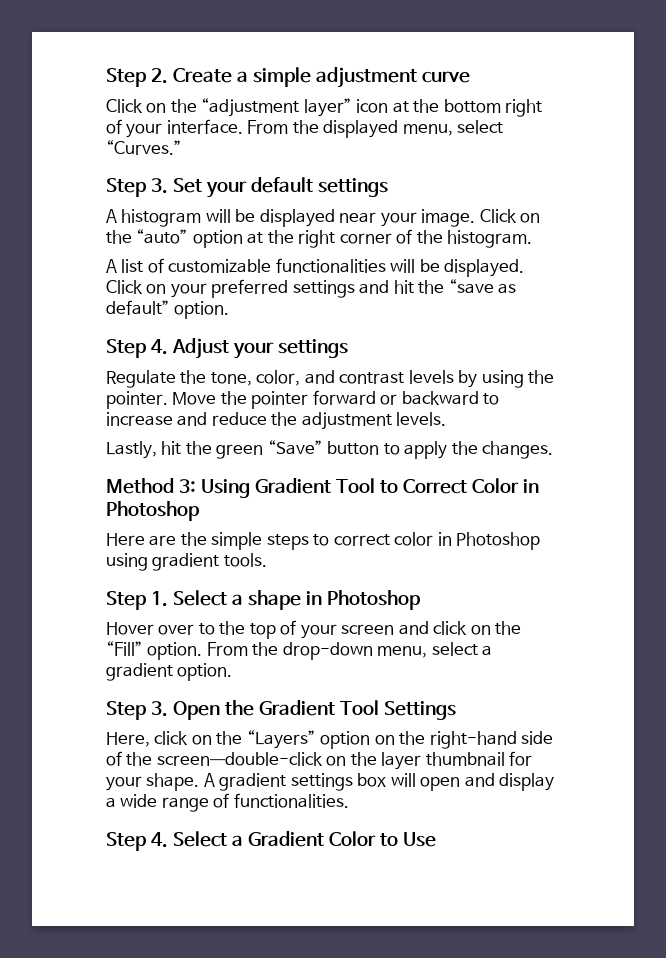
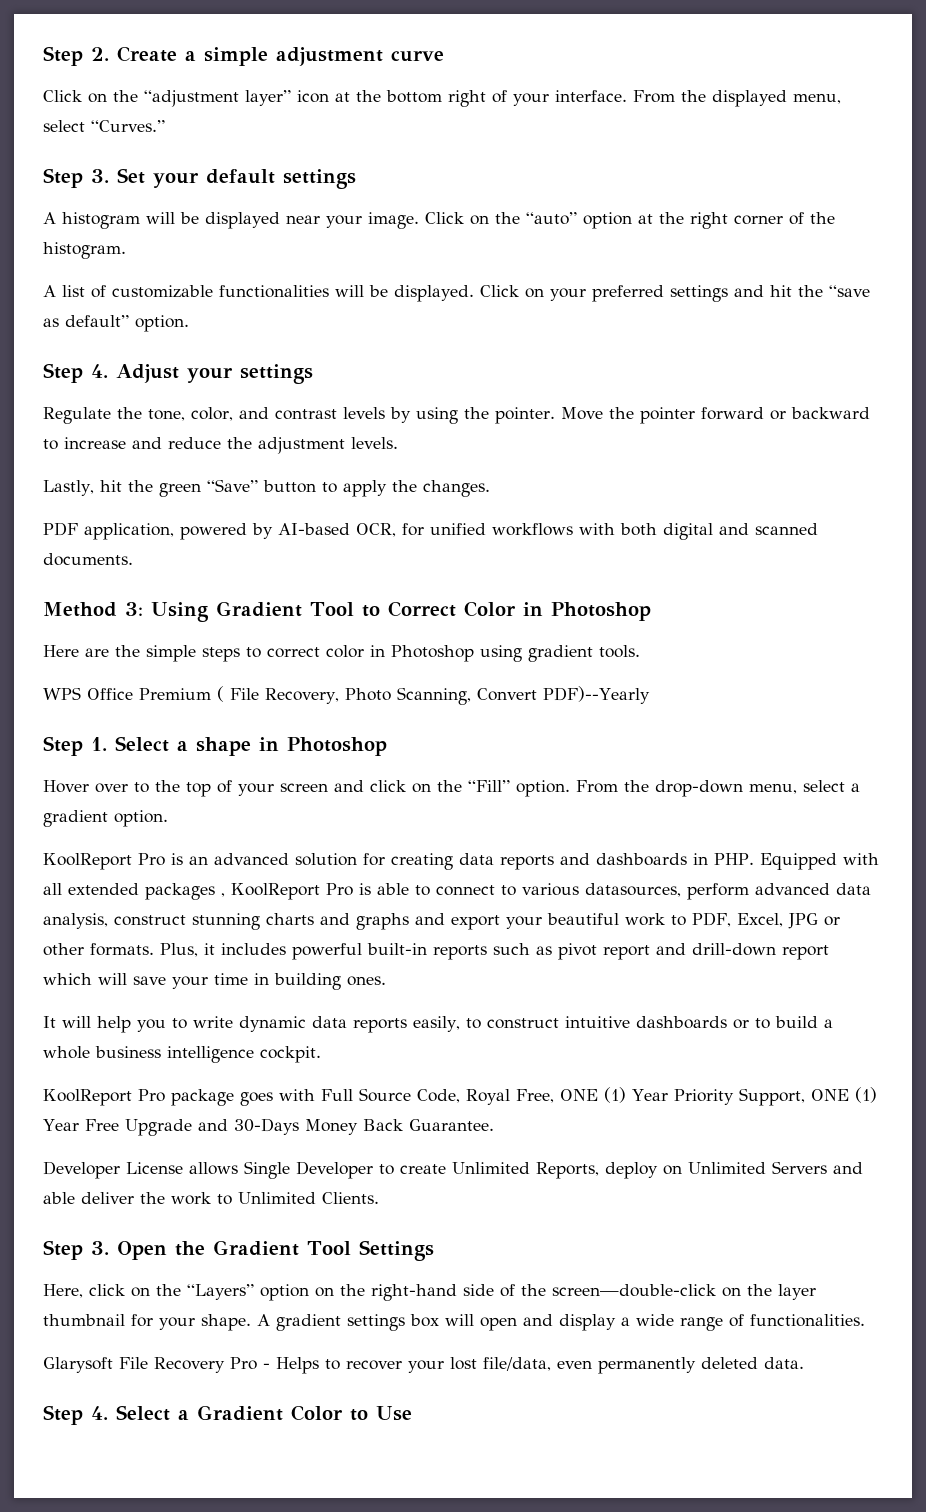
(554, 450) none -> [43,522,818,540] [43,553,133,566] // PDF application, powered by AI-based OCR, for unified workflows with both digital and scanned documents.
(267, 560) none -> [43,686,650,705] // WPS Office Premium ( File Recovery, Photo Scanning, Convert PDF)--Yearly
(233, 672) none -> [43,853,879,870] [43,883,871,900] [43,912,840,930] [43,943,829,960] [43,973,386,990] [43,1016,833,1033] [43,1046,321,1063] [43,1087,877,1106] [43,1118,494,1136] [43,1161,863,1179] [43,1192,379,1205] // KoolReport Pro is an advanced solution for creating data reports and dashboards in PHP. Equipped with all extended packages , KoolReport Pro is able to connect to various datasources, perform advanced data analysis, construct stunning charts and graphs and export your beautiful work to PDF, Excel, JPG or other formats. Plus, it includes powerful built-in reports such as pivot report and drill-down report which will save your time in building ones. // It will help you to write dynamic data reports easily, to construct intuitive dashboards or to build a whole business intelligence cockpit. // KoolReport Pro package goes with Full Source Code, Royal Free, ONE (1) Year Priority Support, ONE (1) Year Free Upgrade and 30-Days Money Back Guarantee. // Developer License allows Single Developer to create Unlimited Reports, deploy on Unlimited Servers and able deliver the work to Unlimited Clients.
(349, 800) none -> [43,1357,804,1374] // Glarysoft File Recovery Pro - Helps to recover your lost file/data, even permanently deleted data.

